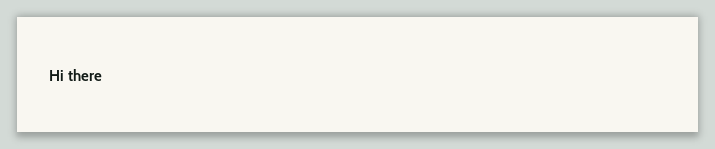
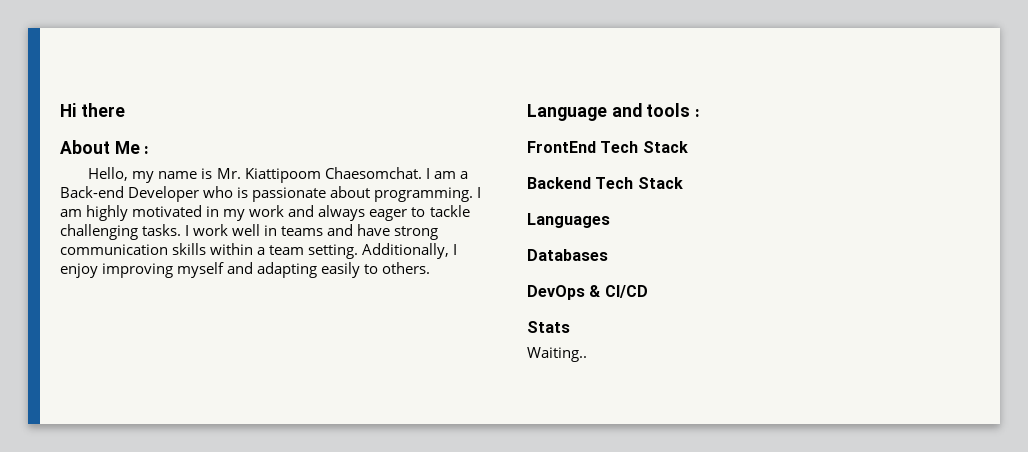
(103, 75) none -> [60,140,150,154] [88,167,468,183] [60,186,482,202] [60,205,470,221] [60,224,439,240] [60,243,458,259] [60,262,431,278] [527,103,701,121] [527,141,688,153] [527,177,683,189] [527,213,610,228] [527,249,608,261] [527,285,648,300] [527,321,570,333] [527,347,587,362] // About Me : // Hello, my name is Mr. Kiattipoom Chaesomchat. I am a Back-end Developer who is passionate about programming. I am highly motivated in my work and always eager to tackle challenging tasks. I work well in teams and have strong communication skills within a team setting. Additionally, I enjoy improving myself and adapting easily to others. // Language and tools : // FrontEnd Tech Stack // Backend Tech Stack // Languages // Databases // DevOps & CI/CD // Stats // Waiting..

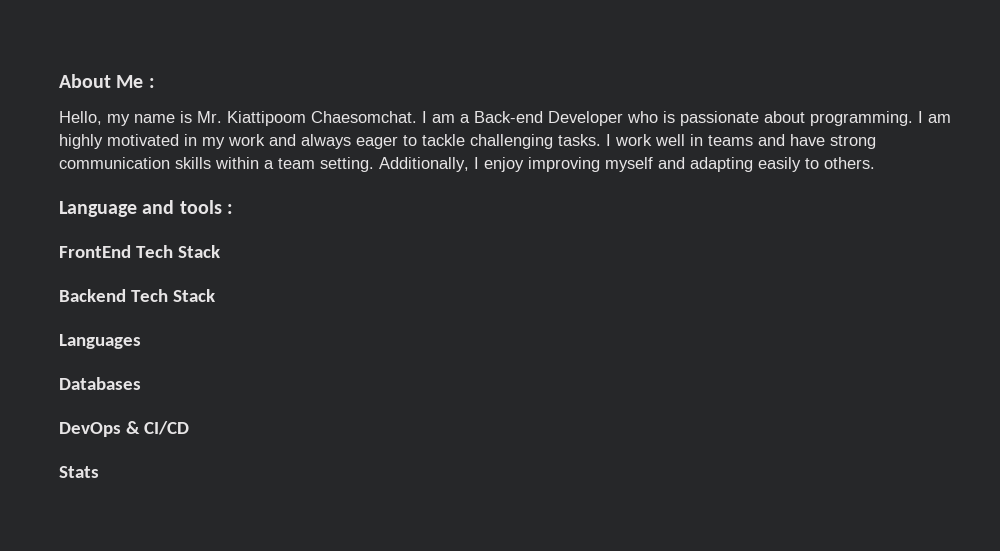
[60,103,125,117] Hi there // -> (59, 81) none
[527,347,587,362] // Waiting.. -> (99, 472) none

